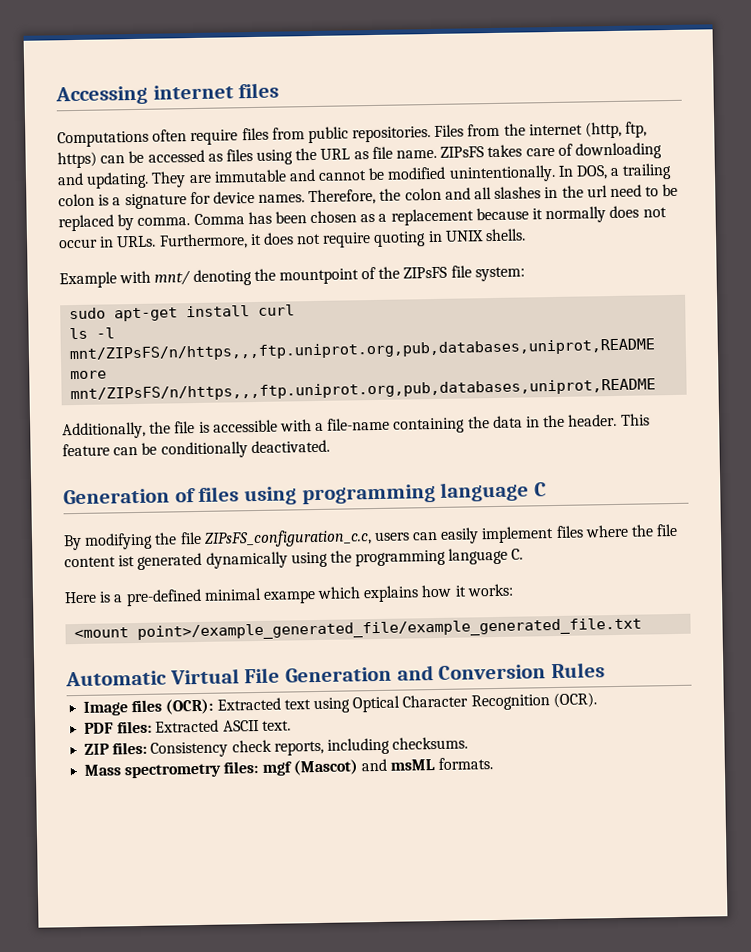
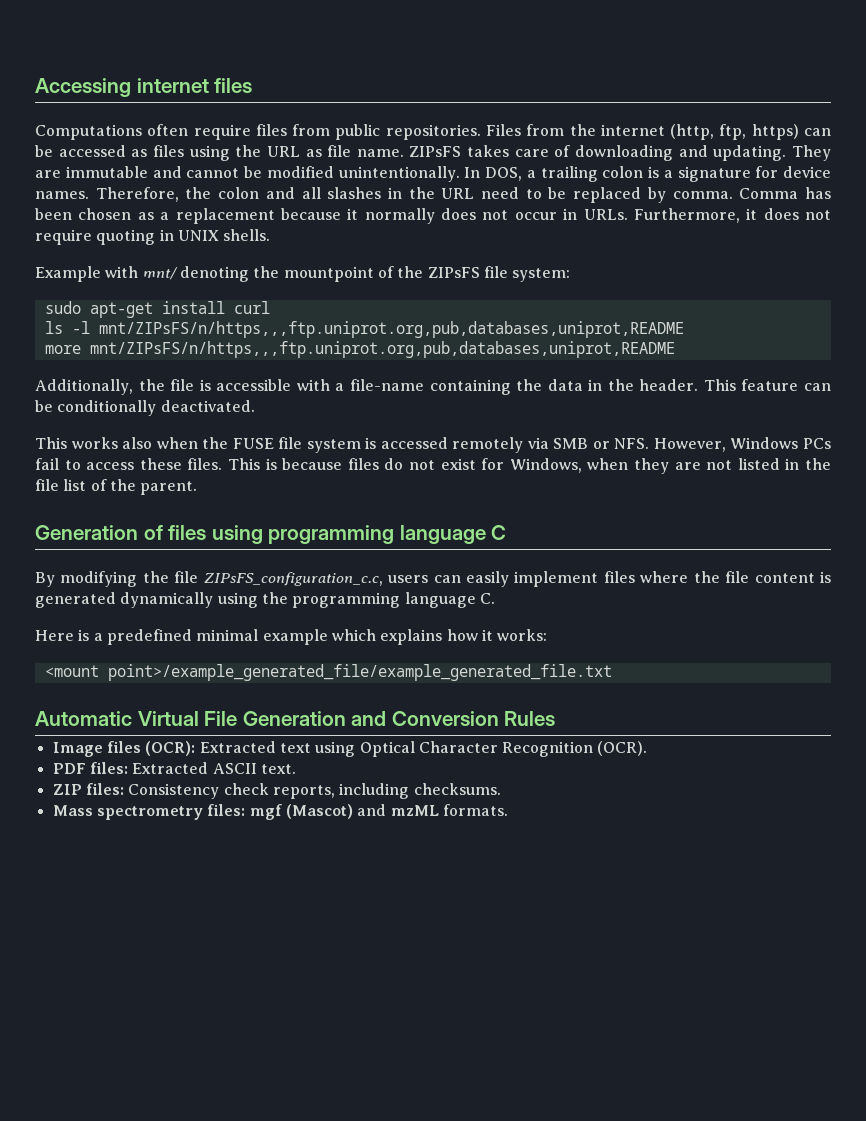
[586,185,608,198] url -> [441,188,475,199] URL
(330, 446) none -> [35,437,831,453] [35,458,832,474] [35,479,198,495] // This works also when the FUSE file system is accessed remotely via SMB or NFS. However, Windows PCs fail to access these files. This is because files do not exist for Windows, when they are not listed in the file list of the parent.
[118,555,136,567] ist -> [820,571,832,583] is
[125,587,316,607] pre-defined minimal exampe -> [106,629,328,645] predefined minimal example
[390,759,436,771] msML -> [390,805,439,816] mzML

